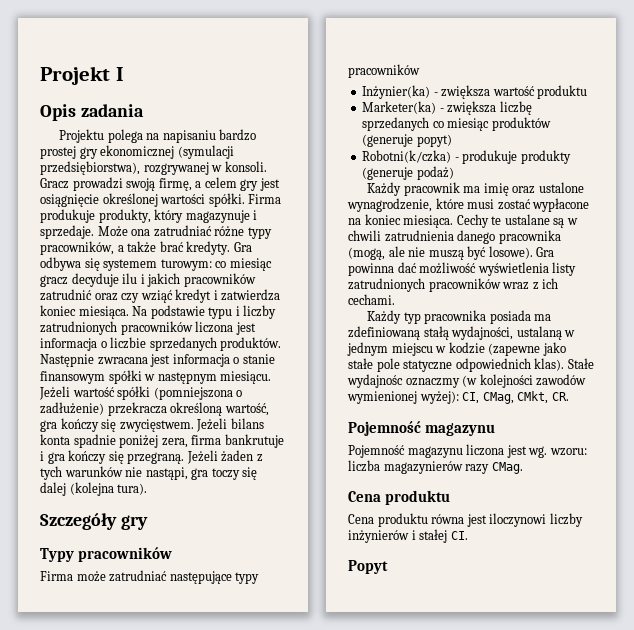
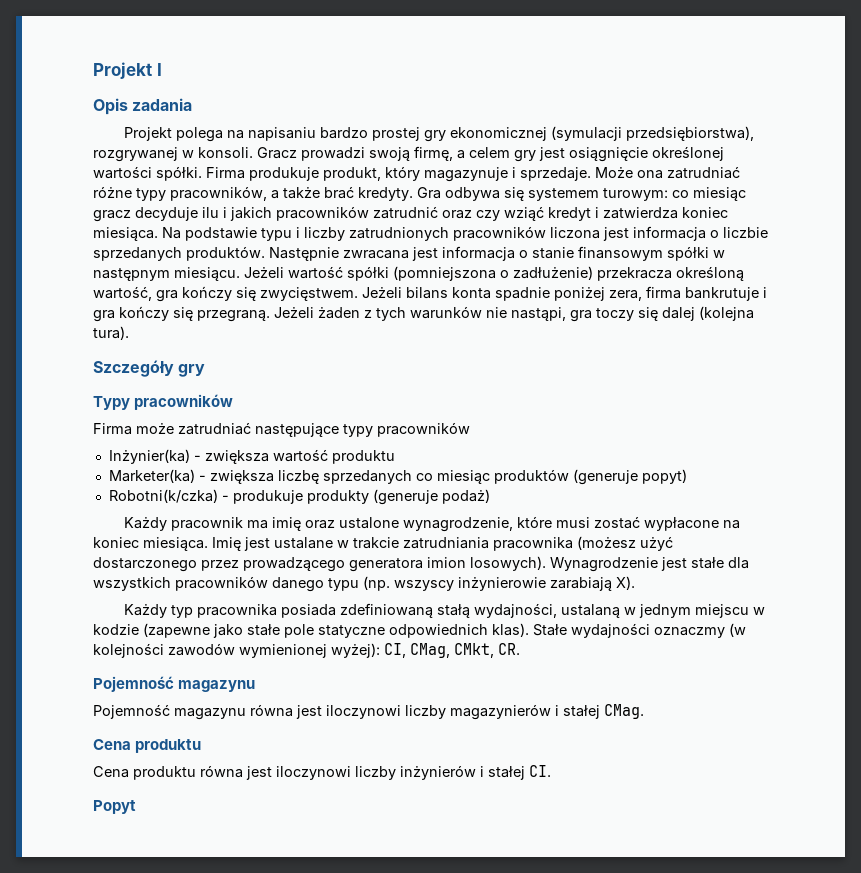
[59,129,105,143] Projektu -> [124,127,173,141] Projekt
[98,209,151,223] produkty, -> [323,167,381,181] produkt,
[456,214,578,228] [348,230,561,244] [348,246,555,260] [348,262,577,276] [348,278,559,292] [348,294,395,305] Cechy te ustalane są w chwili zatrudnienia danego pracownika (mogą, ale nie muszą być losowe). Gra powinna dać możliwość wyświetlenia listy zatrudnionych pracowników wraz z ich cechami. -> [212,536,673,551] [93,556,749,572] [93,576,635,592] Imię jest ustalane w trakcie zatrudniania pracownika (możesz użyć dostarczonego przez prowadzącego generatora imion losowych). Wynagrodzenie jest stałe dla wszystkich pracowników danego typu (np. wszyscy inżynierowie zarabiają X).
[534,314,552,321] ma -> (337, 611) none
[347,374,403,388] wydajnośc -> [571,623,650,638] wydajności
[466,444,587,458] [348,460,490,474] liczona jest wg. wzoru: liczba magazynierów razy -> [250,704,600,720] równa jest iloczynowi liczby magazynierów i stałej

